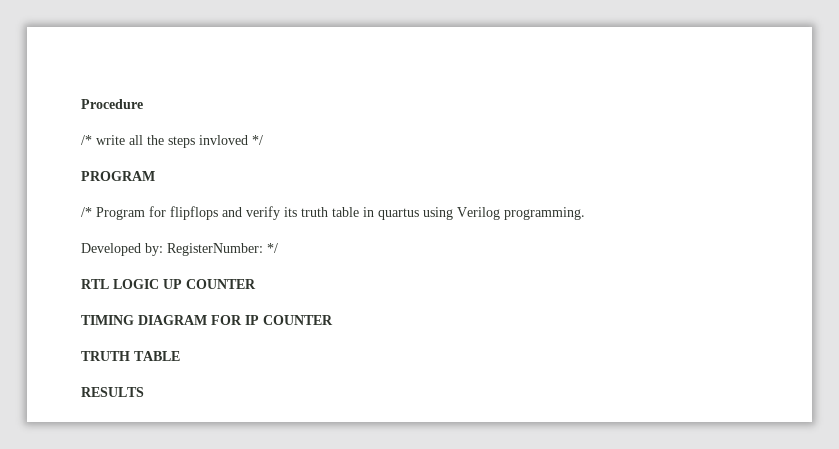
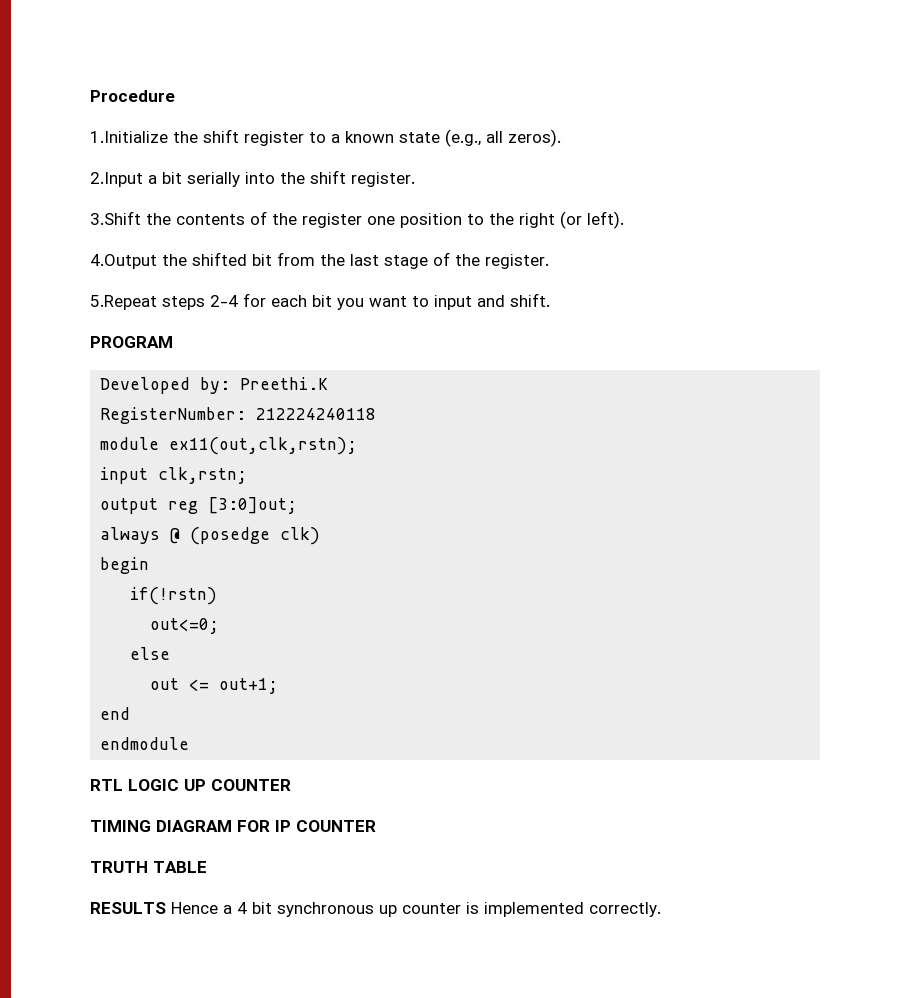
[81,135,263,148] [81,171,155,181] [81,206,585,220] [81,243,278,256] /* write all the steps invloved */ // PROGRAM // /* Program for flipflops and verify its truth table in quartus using Verilog programming. // Developed by: RegisterNumber: */ -> [90,129,561,147] [90,170,415,187] [90,211,624,229] [90,252,549,269] [90,293,550,310] [90,336,173,348] [100,377,329,394] [100,407,377,424] [100,437,358,455] [100,467,248,484] [100,497,298,514] [100,527,321,545] [100,557,150,574] [130,587,218,605] [150,618,220,634] [130,647,171,660] [150,678,279,694] [100,707,131,720] [100,737,190,750] 1.Initialize the shift register to a known state (e.g., all zeros). // 2.Input a bit serially into the shift register. // 3.Shift the contents of the register one position to the right (or left). // 4.Output the shifted bit from the last stage of the register. // 5.Repeat steps 2-4 for each bit you want to input and shift. // PROGRAM // Developed by: Preethi.K // RegisterNumber: 212224240118 // module ex11(out,clk,rstn); // input clk,rstn; // output reg [3:0]out; // always @ (posedge clk) // begin // if(!rstn) // out<=0; // else // out <= out+1; // end // endmodule
(144, 392) none -> [171,902,661,917] Hence a 4 bit synchronous up counter is implemented correctly.

